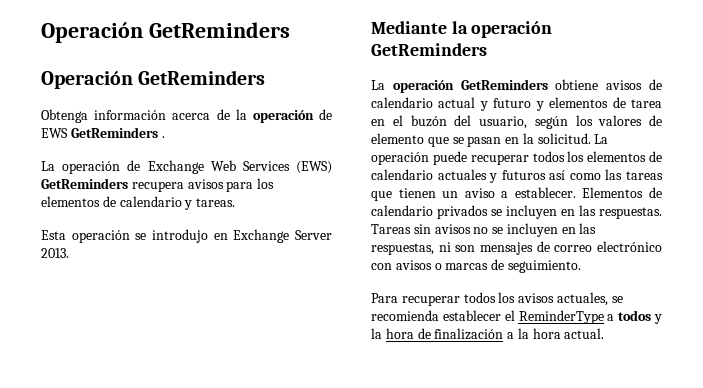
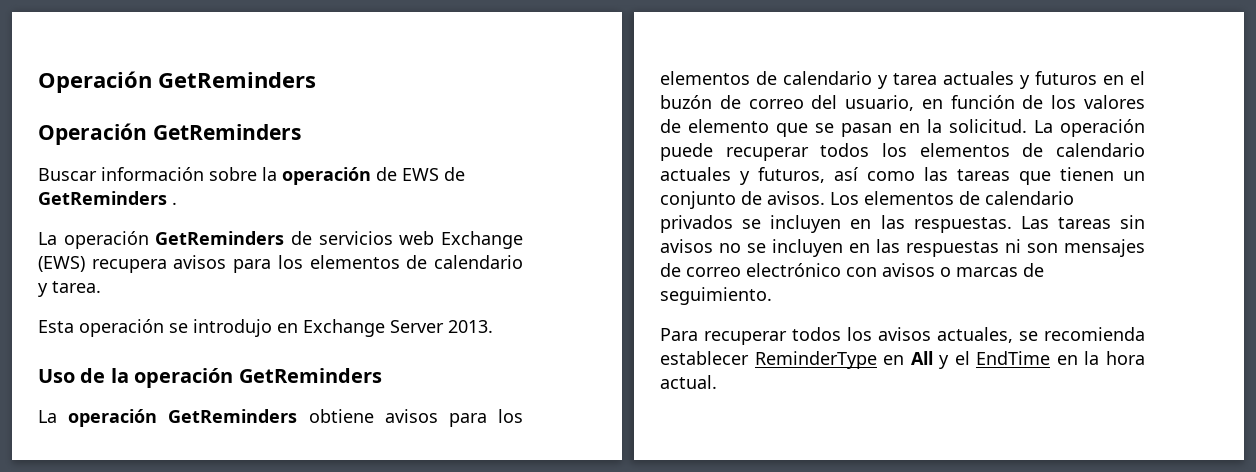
[41,109,230,123] Obtenga información acerca de -> [38,167,257,181] Buscar información sobre
(68, 133) none -> [444,167,465,181] de
[127,160,332,174] [41,178,128,189] de Exchange Web Services (EWS) GetReminders -> [155,231,523,249] [38,256,85,272] GetReminders de servicios web Exchange (EWS)
[196,198,236,207] tareas. -> [52,281,101,293] tarea.
[371,21,447,34] Mediante -> [38,368,106,383] Uso de
[649,79,662,90] [371,97,662,111] [371,115,568,129] de calendario actual y futuro y elementos de tarea en el buzón del usuario, según -> [448,409,524,427] [660,71,1145,89] [660,95,1044,111] para los elementos de calendario y tarea actuales y futuros en el buzón de correo del usuario, en función de
[501,170,546,180] futuros -> [758,167,825,183] futuros,
[464,187,644,198] aviso a establecer. Elementos -> [660,191,954,209] conjunto de avisos. Los elementos
[371,224,411,234] Tareas -> [1020,216,1111,229] Las tareas
[371,243,434,255] respuestas, -> [906,241,999,257] respuestas
[504,310,662,324] [371,328,515,340] el ReminderType a todos y la hora de finalización a -> [754,351,1078,369] ReminderType en All y el EndTime en

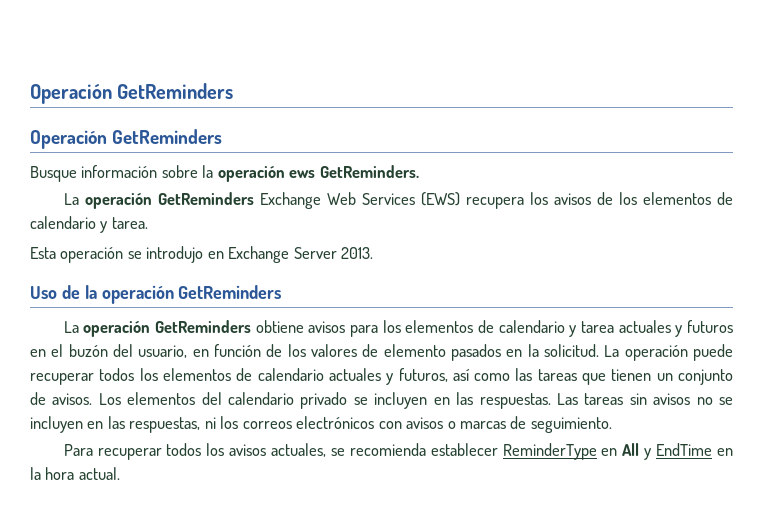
[38,168,97,181] Buscar -> [30,166,77,182] Busque
[376,167,465,181] [38,191,177,205] [38,231,523,249] [38,255,272,273] de EWS de GetReminders . // La operación GetReminders de servicios web Exchange (EWS) recupera avisos para -> [289,165,419,178] [63,192,613,209] ews GetReminders. // La operación GetReminders Exchange Web Services (EWS) recupera los avisos de
[719,95,804,109] de correo -> (108, 350) none
[776,123,892,137] que se pasan -> [451,344,501,361] pasados
[959,191,1074,205] [660,215,733,233] de calendario privados -> [201,392,348,409] del calendario privado
[906,239,1145,257] [660,263,841,277] respuestas ni son mensajes de correo electrónico -> [129,416,375,433] respuestas, ni los correos electrónicos
[954,351,970,365] el -> (652, 454) none

